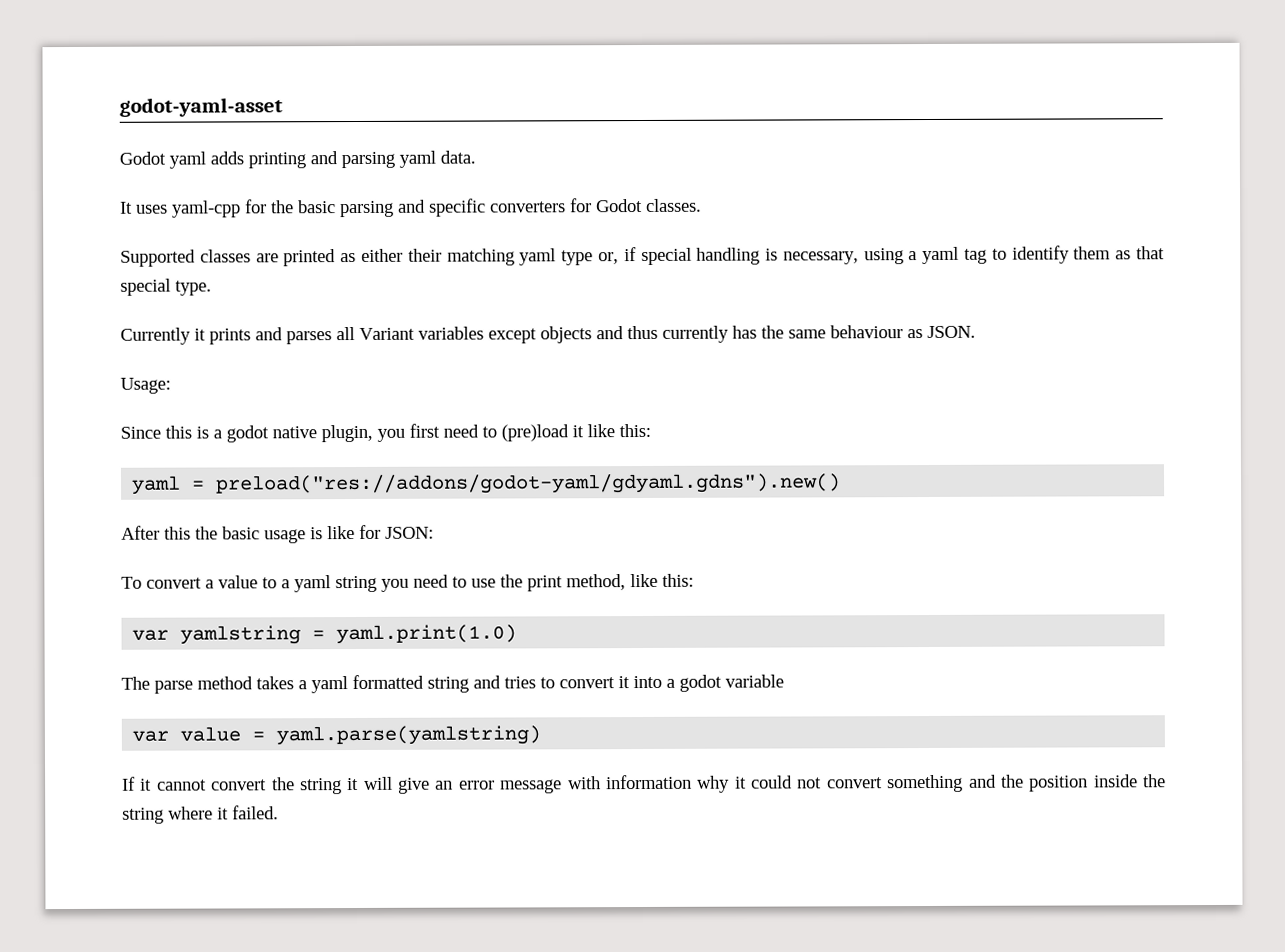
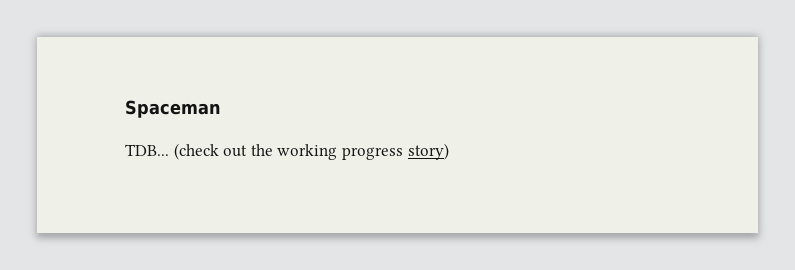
[119,97,283,117] [119,150,476,169] [120,198,702,218] [120,245,1165,267] [120,278,212,296] [120,325,976,345] [120,377,171,394] [120,423,651,443] [131,473,842,495] [121,524,434,544] [121,573,694,593] [132,624,518,645] [121,674,784,694] [132,725,542,746] [122,774,1166,795] [122,805,279,824] godot-yaml-asset // Godot yaml adds printing and parsing yaml data. // It uses yaml-cpp for the basic parsing and specific converters for Godot classes. // Supported classes are printed as either their matching yaml type or, if special handling is necessary, using a yaml tag to identify them as that special type. // Currently it prints and parses all Variant variables except objects and thus currently has the same behaviour as JSON. // Usage: // Since this is a godot native plugin, you first need to (pre)load it like this: // yaml = preload("res://addons/godot-yaml/gdyaml.gdns").new() // After this the basic usage is like for JSON: // To convert a value to a yaml string you need to use the print method, like this: // var yamlstring = yaml.print(1.0) // The parse method takes a yaml formatted string and tries to convert it into a godot variable // var value = yaml.parse(yamlstring) // If it cannot convert the string it will give an error message with information why it could not convert something and the position inside the string where it failed. -> [125,100,221,118] [125,143,449,160] Spaceman // TDB... (check out the working progress story)

